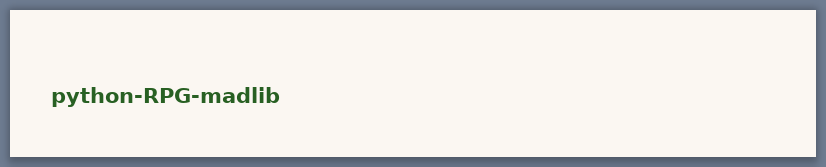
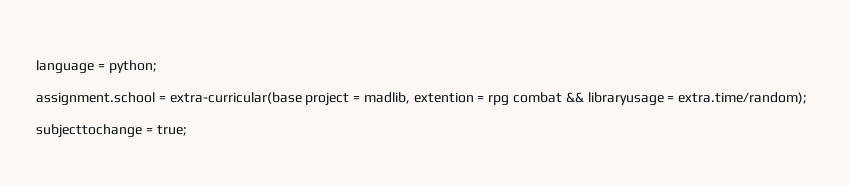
[51,87,280,107] python-RPG-madlib -> [36,60,157,74] [36,92,808,106] [36,124,187,138] language = python; // assignment.school = extra-curricular(base project = madlib, extention = rpg combat && libraryusage = extra.time/random); // subjecttochange = true;

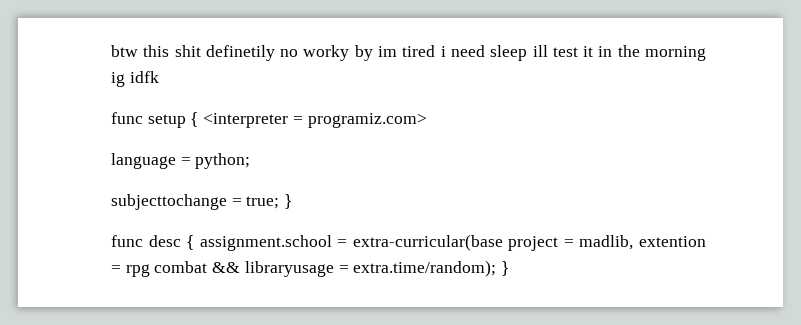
[36,60,157,74] language = python; // -> [111,45,707,61] [111,71,159,87] [111,112,427,128] [111,153,251,169] [111,194,293,210] [111,235,195,250] btw this shit definetily no worky by im tired i need sleep ill test it in the morning ig idfk // func setup { <interpreter = programiz.com> // language = python; // subjecttochange = true; } // func desc {
[36,124,187,138] // subjecttochange = true; -> [501,261,510,276] }

